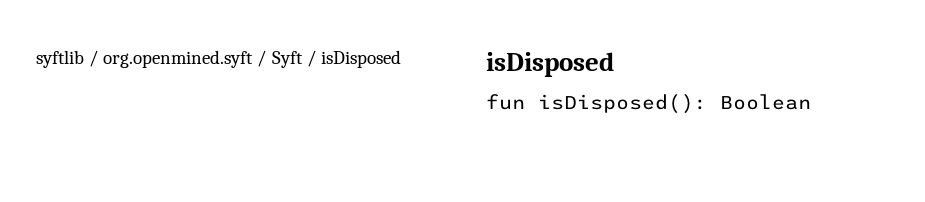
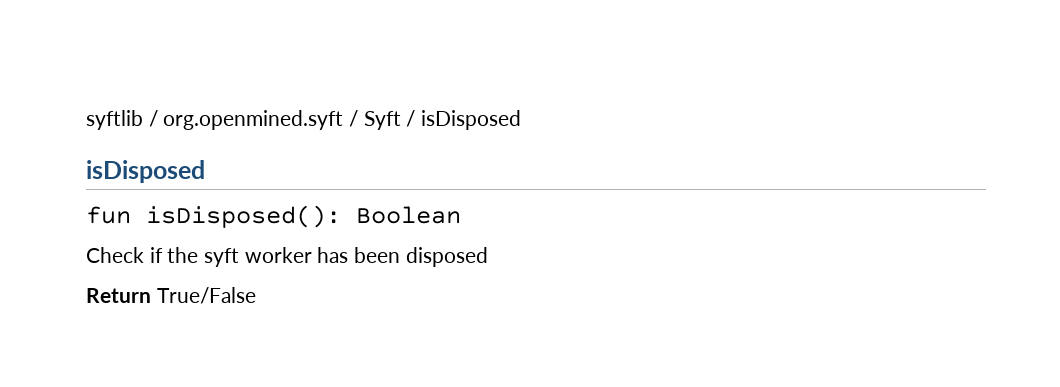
(811, 102) none -> [86,247,488,267] [86,287,256,304] // Check if the syft worker has been disposed // Return True/False

